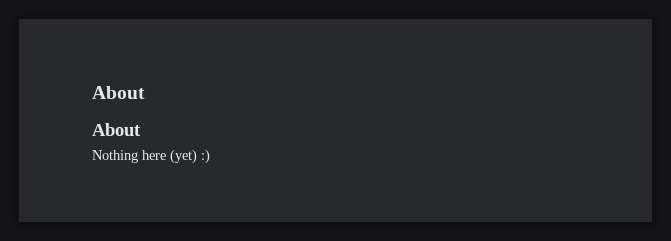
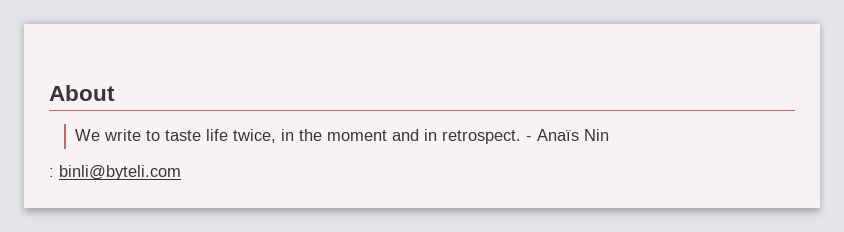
[92,86,145,99] [92,123,141,136] [92,149,210,164] About // About // Nothing here (yet) :) -> [49,85,115,101] [75,129,610,144] [49,165,181,180] About // We write to taste life twice, in the moment and in retrospect. - Anaïs Nin // : binli@byteli.com

